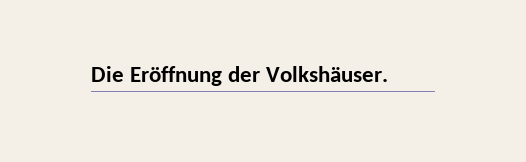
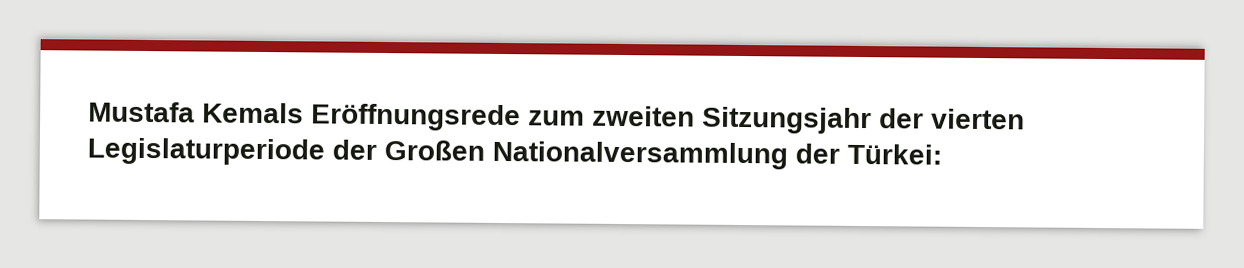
[91,66,389,86] Die Eröffnung der Volkshäuser. -> [88,101,1025,135] [87,137,942,170] Mustafa Kemals Eröffnungsrede zum zweiten Sitzungsjahr der vierten Legislaturperiode der Großen Nationalversammlung der Türkei:

